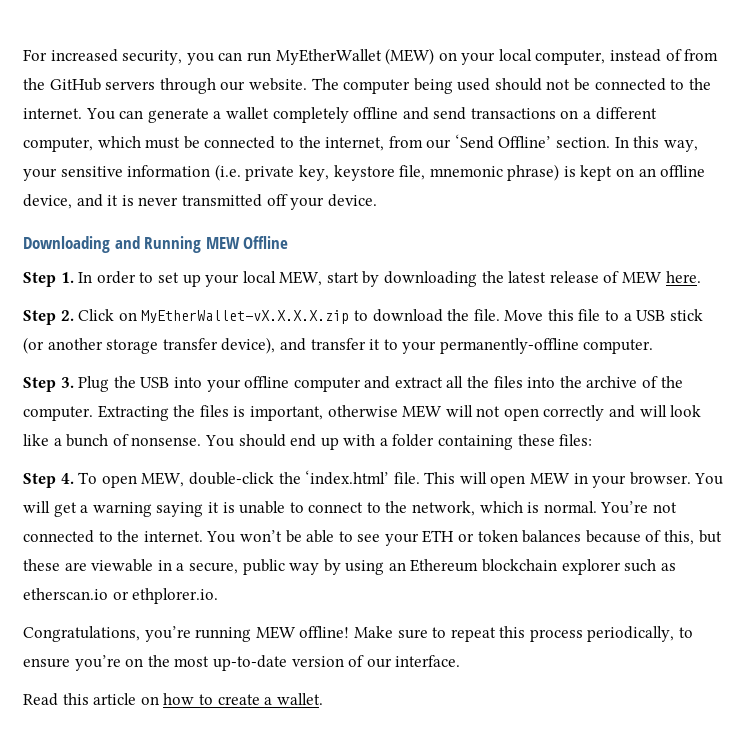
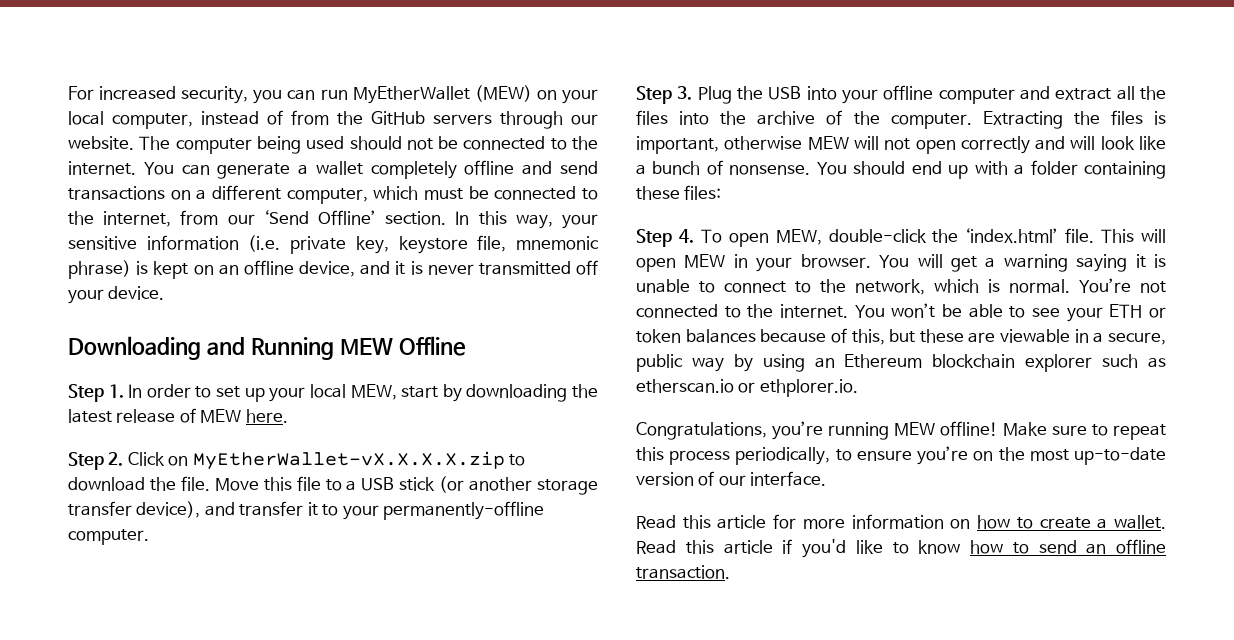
(137, 699) none -> [773,514,944,529] for more information
(323, 699) none -> [636,539,1166,558] [636,565,730,579] Read this article if you'd like to know how to send an offline transaction.

